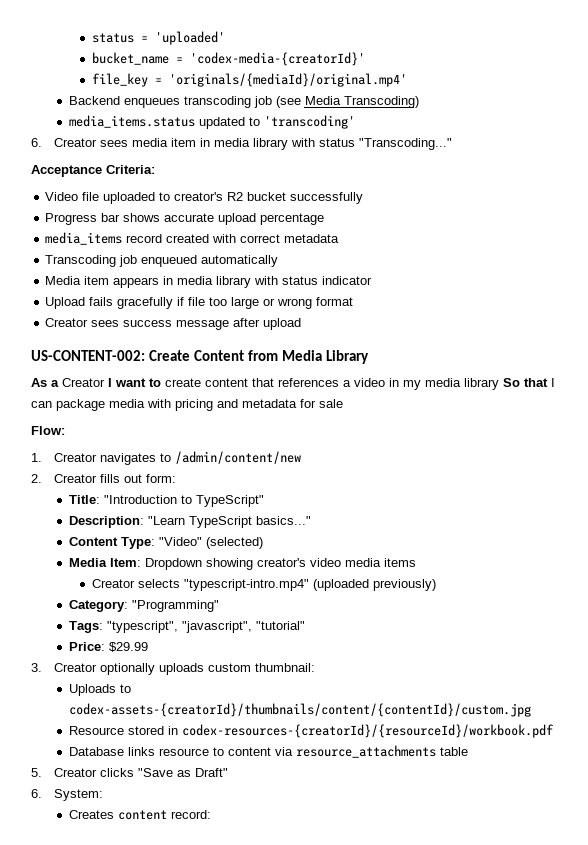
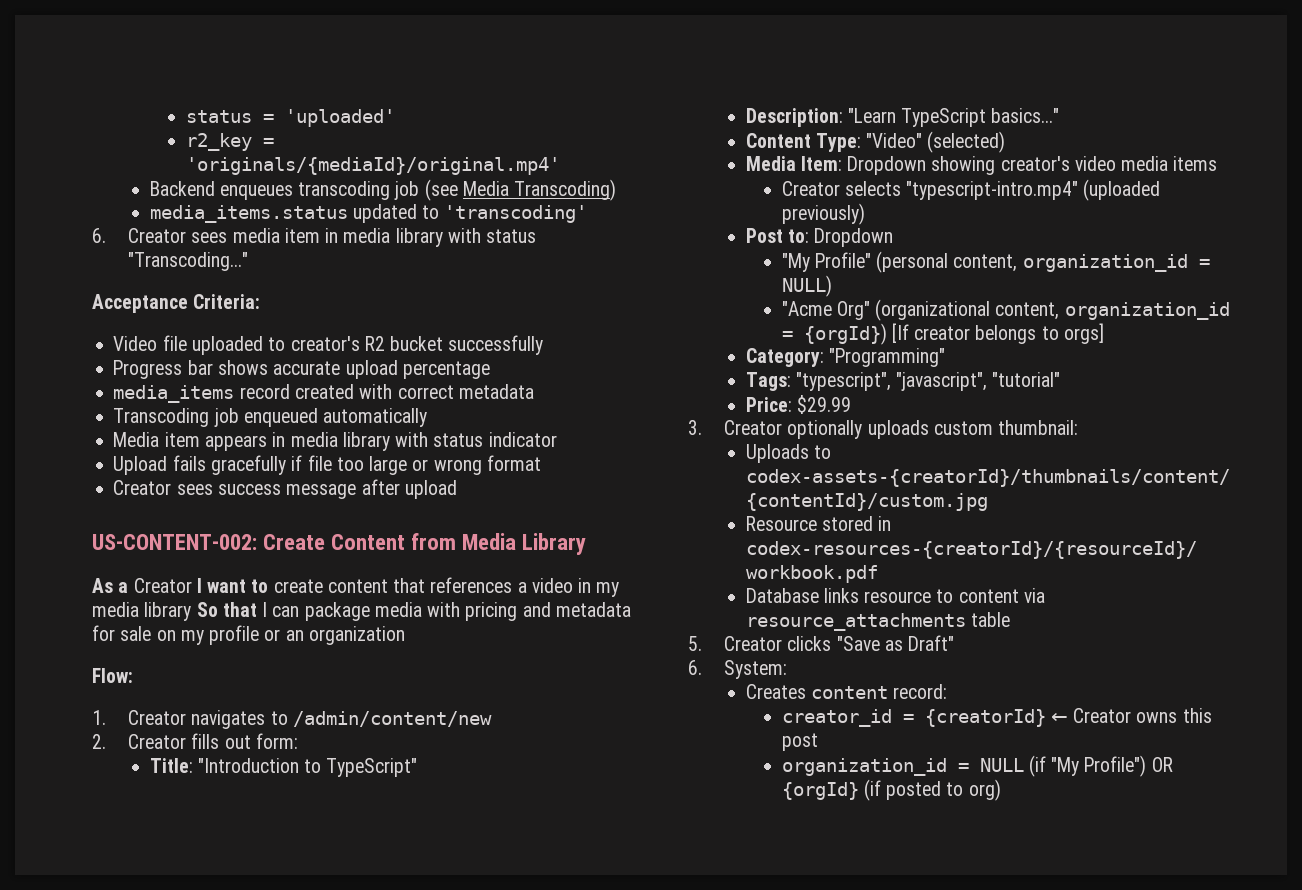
[91,52,365,66] [91,73,148,87] bucket_name = 'codex-media-{creatorId}' // file_key -> [185,133,252,151] r2_key
(343, 403) none -> [156,625,405,645] on my profile or an organization
(436, 585) none -> [745,228,894,247] [781,251,1210,273] [781,275,832,297] [781,299,1230,321] [781,323,1104,345] // Post to: Dropdown // "My Profile" (personal content, organization_id = NULL) // "Acme Org" (organizational content, organization_id = {orgId}) [If creator belongs to orgs]
(211, 814) none -> [781,708,1212,727] [781,733,818,751] [781,755,1173,777] [781,779,1001,801] // creator_id = {creatorId} ← Creator owns this post // organization_id = NULL (if "My Profile") OR {orgId} (if posted to org)

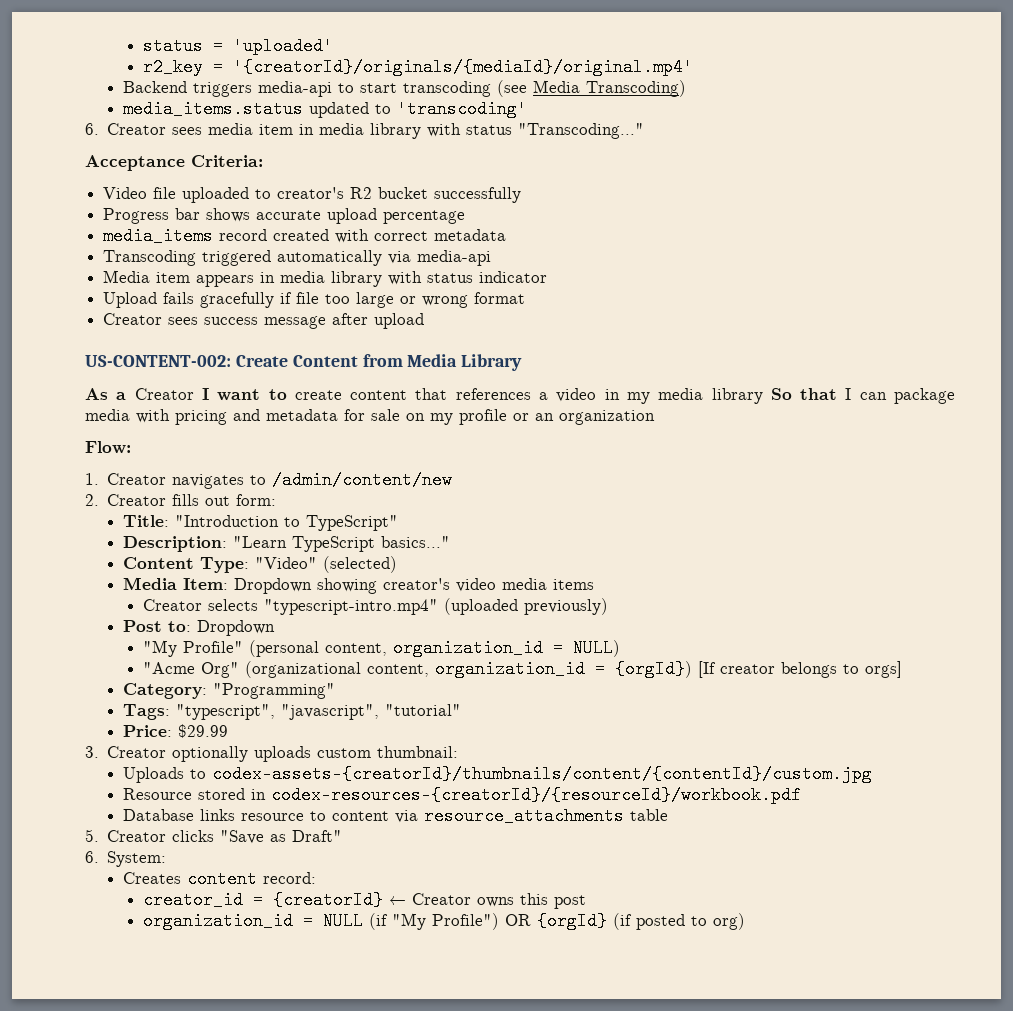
[185,157,560,175] 'originals/{mediaId}/original.mp4' -> [232,58,693,76] '{creatorId}/originals/{mediaId}/original.mp4'
[219,181,420,200] enqueues transcoding job -> [192,81,491,97] triggers media-api to start transcoding
[213,408,318,427] job enqueued -> [202,250,272,266] triggered
(428, 417) none -> [388,250,492,266] via media-api

